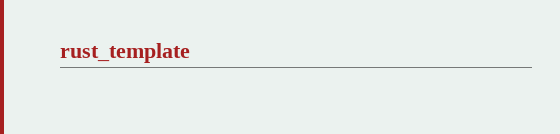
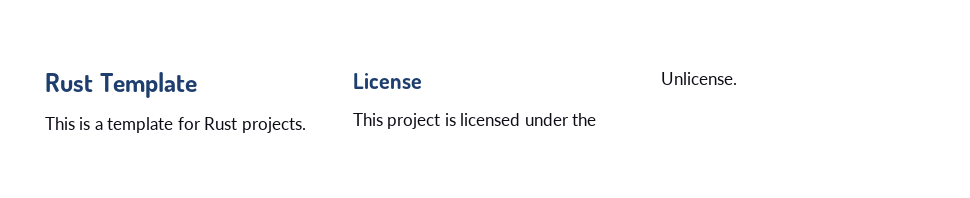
[60,43,190,63] rust_template -> [45,72,197,98] [45,117,306,133] [353,73,422,89] [353,113,597,129] [661,72,737,85] Rust Template // This is a template for Rust projects. // License // This project is licensed under the Unlicense.

